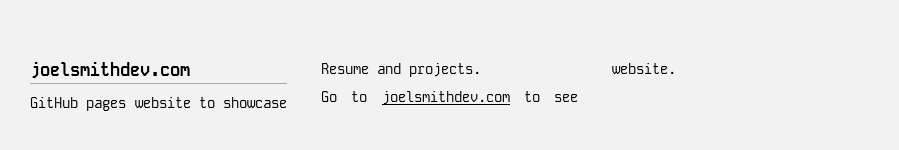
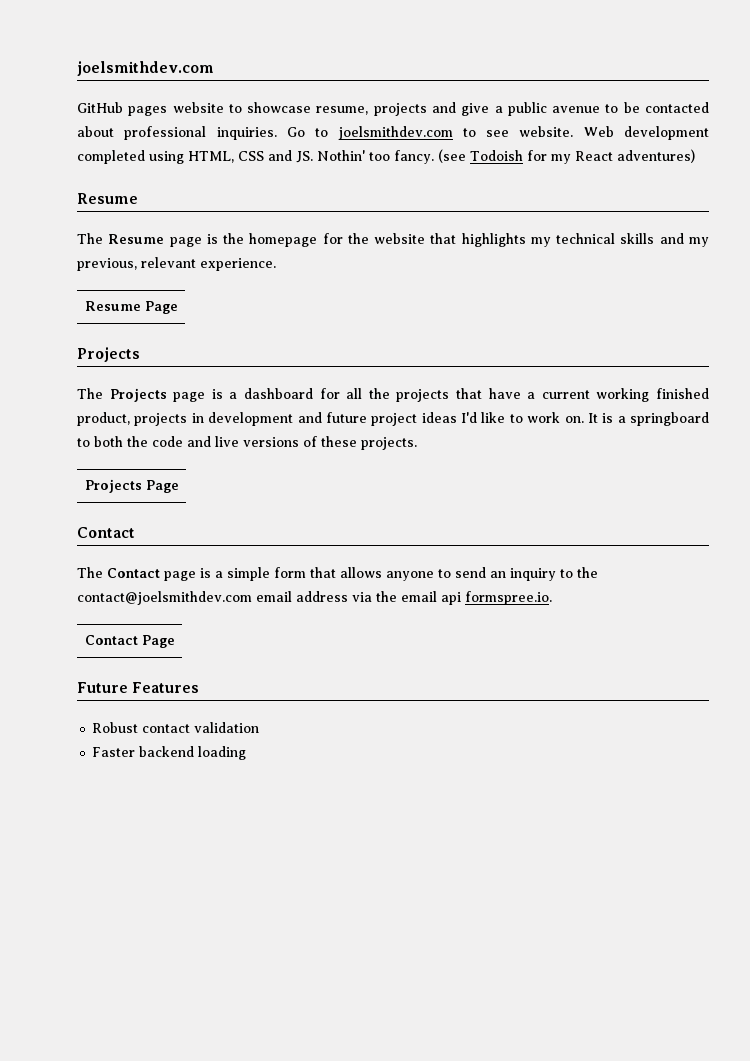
[321,63,481,77] Resume and projects. // -> [316,102,710,116] [77,126,277,140] resume, projects and give a public avenue to be contacted about professional inquiries.
(676, 68) none -> [583,126,709,140] [77,149,695,164] [77,193,138,204] [77,233,709,247] [77,257,276,271] [84,301,178,314] [77,347,140,362] [77,388,710,402] [77,412,709,426] [77,436,417,450] [84,479,179,493] [77,527,135,538] [77,567,598,581] [77,591,552,605] [84,635,175,648] [77,682,200,693] [92,722,260,733] [92,746,247,760] Web development completed using HTML, CSS and JS. Nothin' too fancy. (see Todoish for my React adventures) // Resume // The Resume page is the homepage for the website that highlights my technical skills and my previous, relevant experience. // Resume Page // Projects // The Projects page is a dashboard for all the projects that have a current working finished product, projects in development and future project ideas I'd like to work on. It is a springboard to both the code and live versions of these projects. // Projects Page // Contact // The Contact page is a simple form that allows anyone to send an inquiry to the contact@joelsmithdev.com email address via the email api formspree.io. // Contact Page // Future Features // Robust contact validation // Faster backend loading

